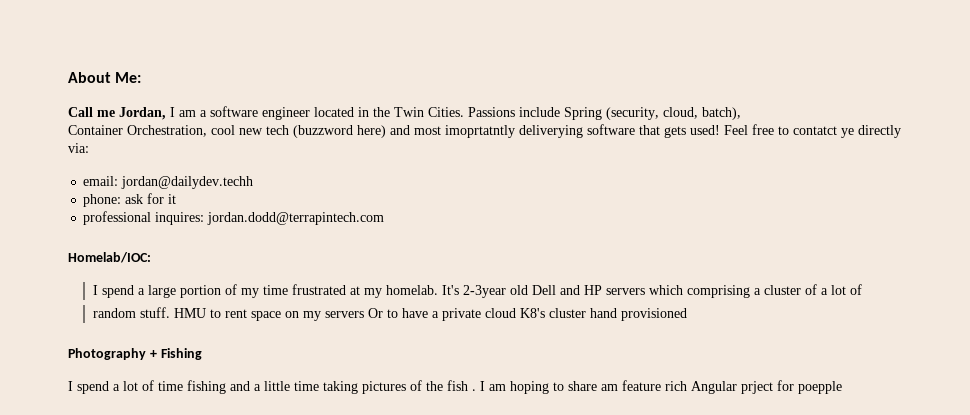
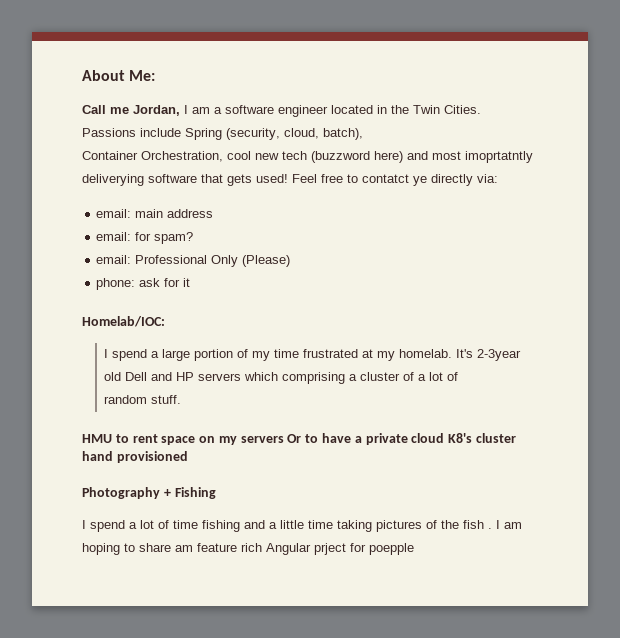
[121,176,254,189] jordan@dailydev.techh -> [135,209,214,218] [96,232,194,244] [96,255,291,267] main address // email: for spam? // email: Professional Only (Please)
[83,211,385,225] // professional inquires: jordan.dodd@terrapintech.com -> (191, 282) none
(171, 312) none -> (182, 399) //

